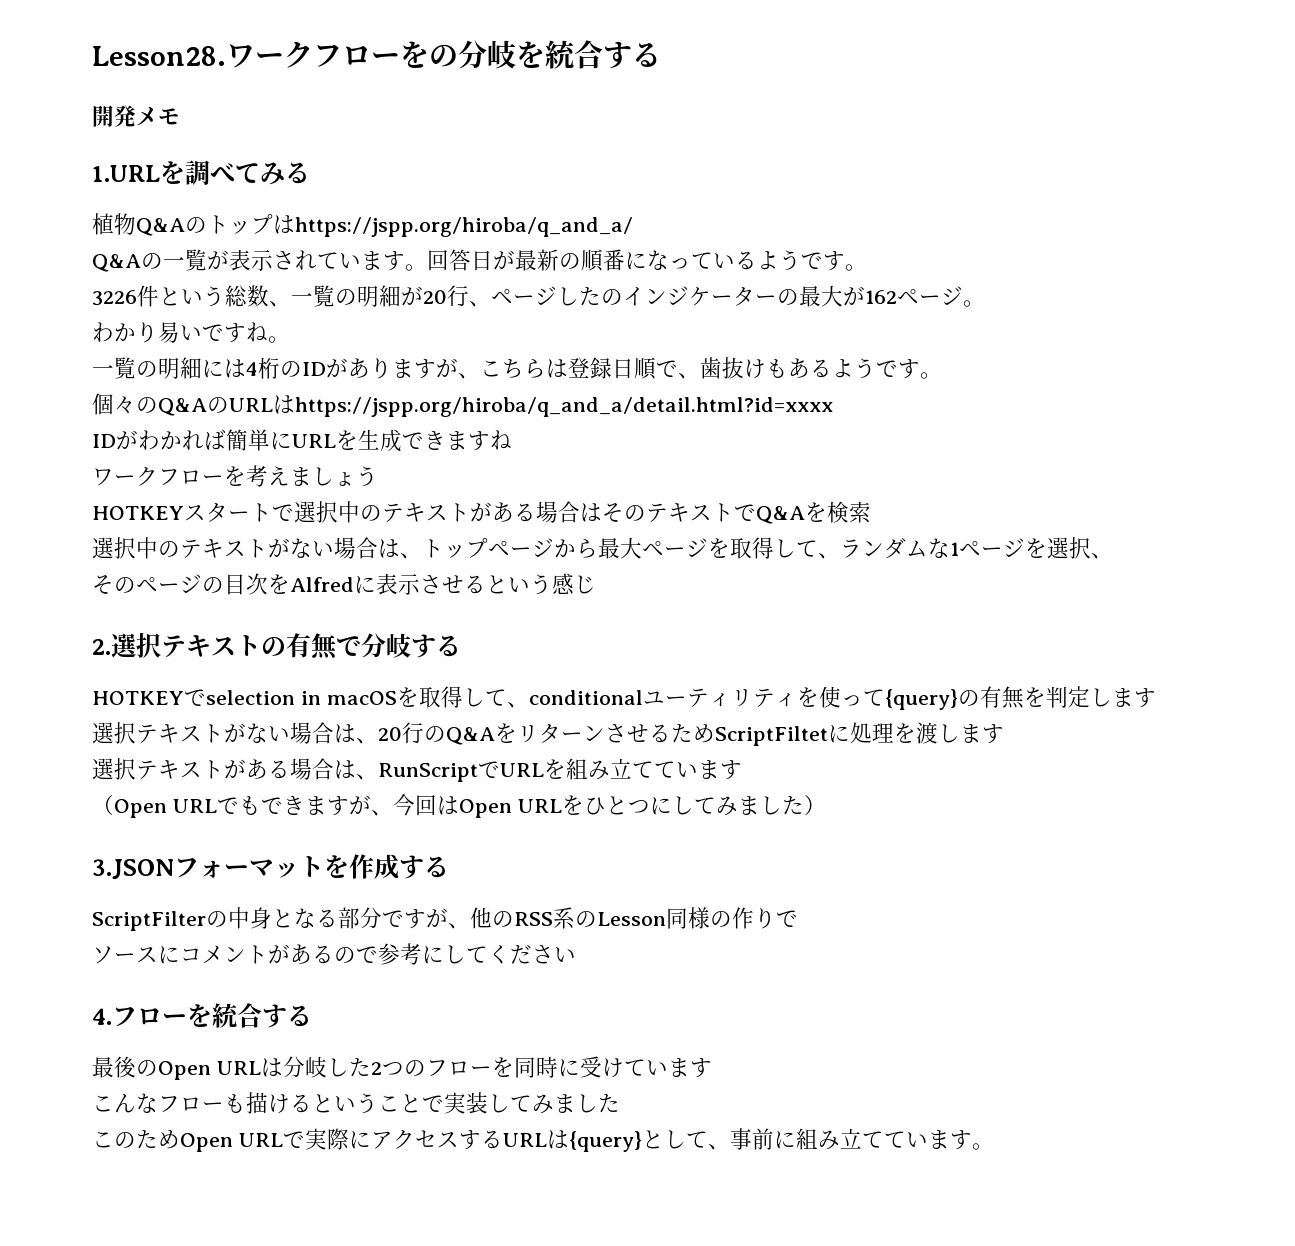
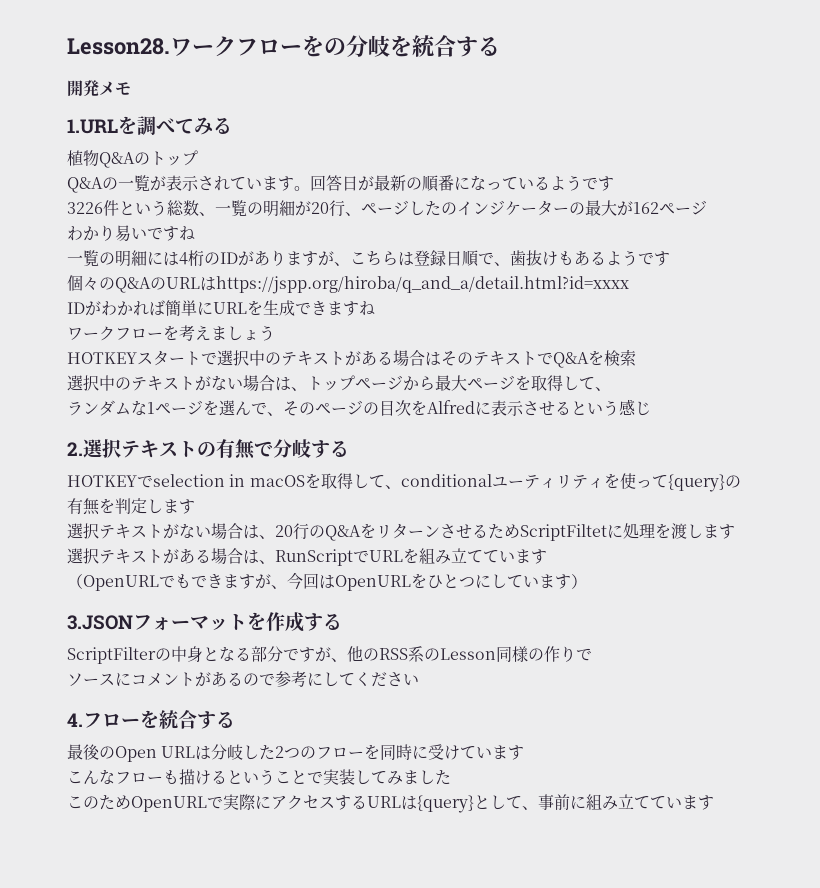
[273,215,633,237] はhttps://jspp.org/hiroba/q_and_a/ -> (198, 158) none
[845,264,867,271] 。 -> (614, 183) none
[963,300,985,307] 。 -> (707, 207) none
[268,336,290,343] 。 -> (195, 233) none
[920,372,942,379] 。 -> (670, 258) none
(840, 556) none -> (611, 389) //
[1069,537,1113,559] 択、 // -> [235,401,283,416] んで、
(980, 698) none -> (741, 481) //
[114,799,217,818] Open URL -> [83,575,159,591] OpenURL
[458,799,562,818] Open URL -> [335,575,411,591] OpenURL
[715,795,804,816] みました -> [523,574,571,589] います
[180,1133,283,1152] Open URL -> [131,796,207,812] OpenURL
[971,1143,994,1150] 。 -> (714, 802) none

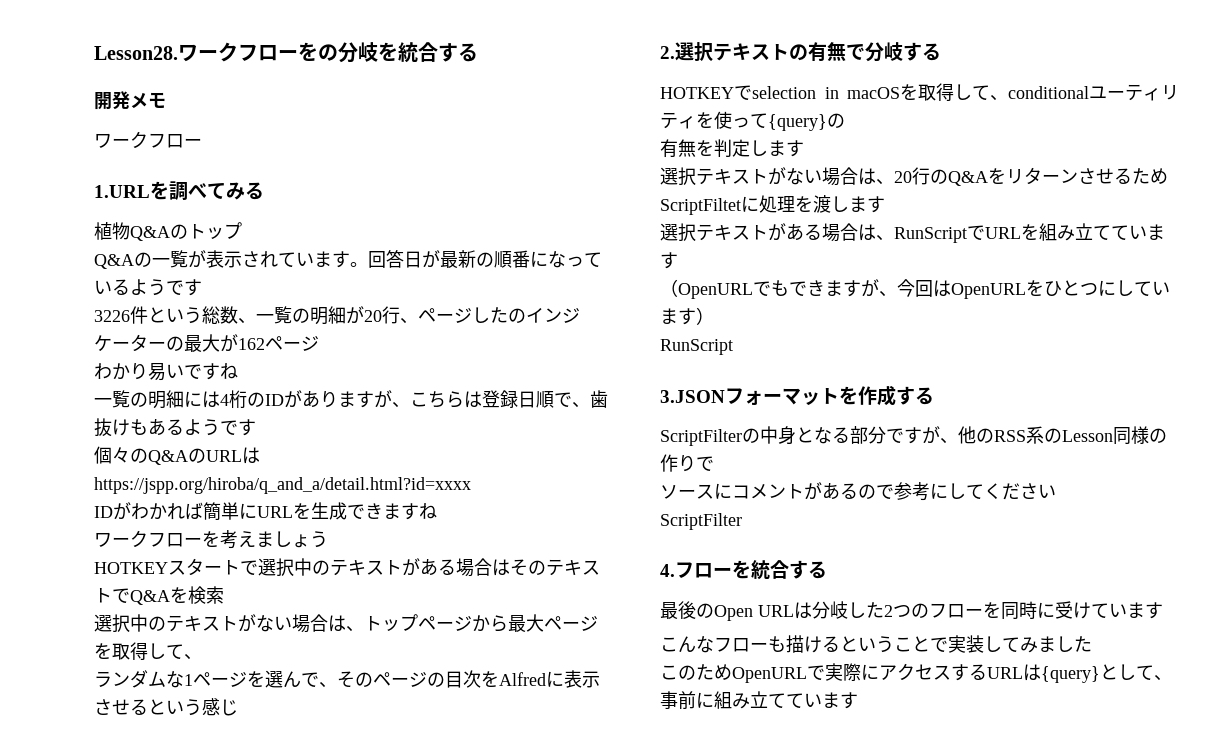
(131, 88) none -> [94,131,202,149] // ワークフロー
(587, 581) none -> [660,339,733,355] // RunScript
(419, 679) none -> [660,513,742,530] // ScriptFilter

